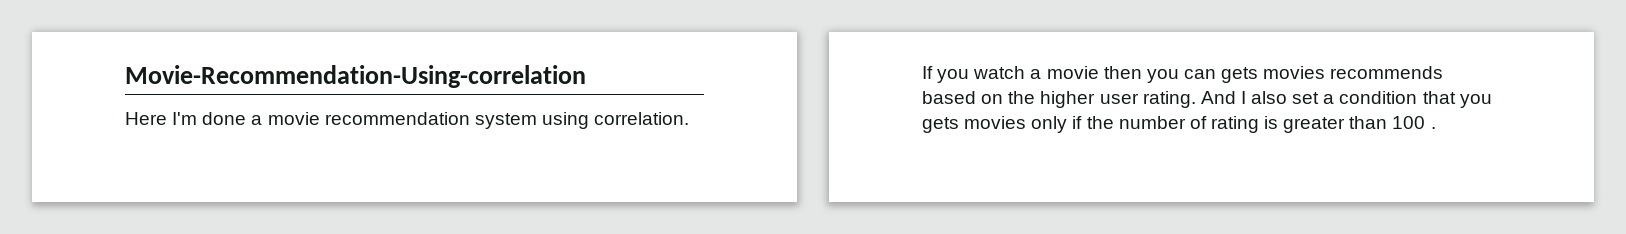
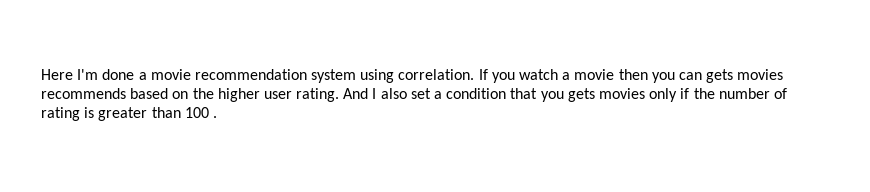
[125,65,586,88] Movie-Recommendation-Using-correlation // -> (41, 74) none

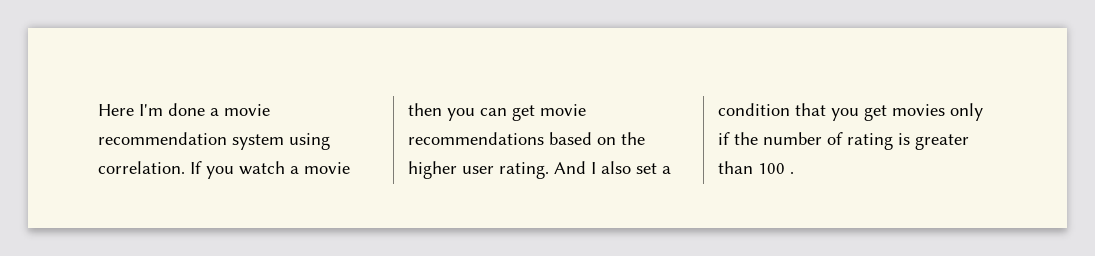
[706,69,784,83] [41,88,126,99] gets movies recommends -> [512,104,586,121] [408,132,544,145] get movie recommendations
[567,88,595,102] gets -> [864,105,887,121] get

